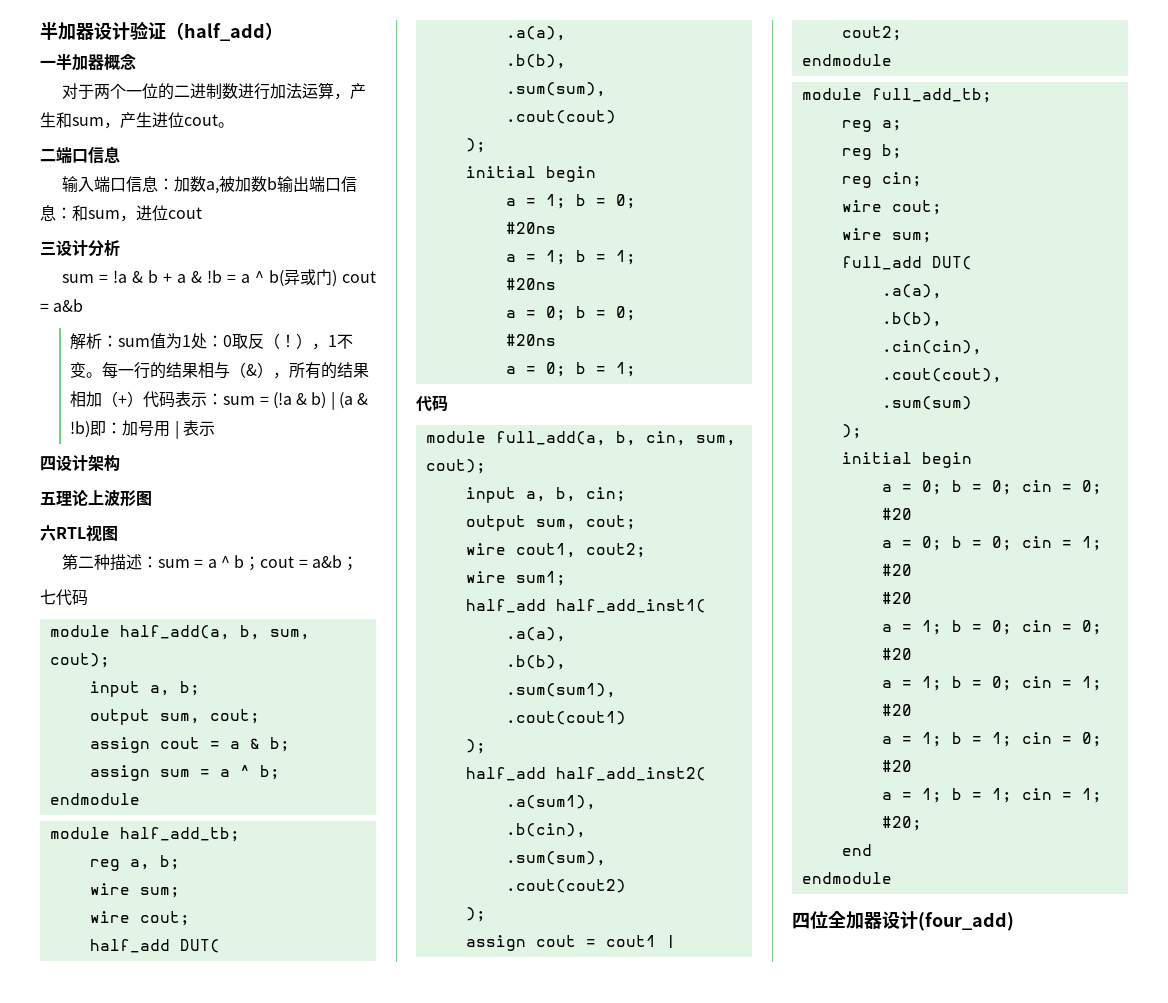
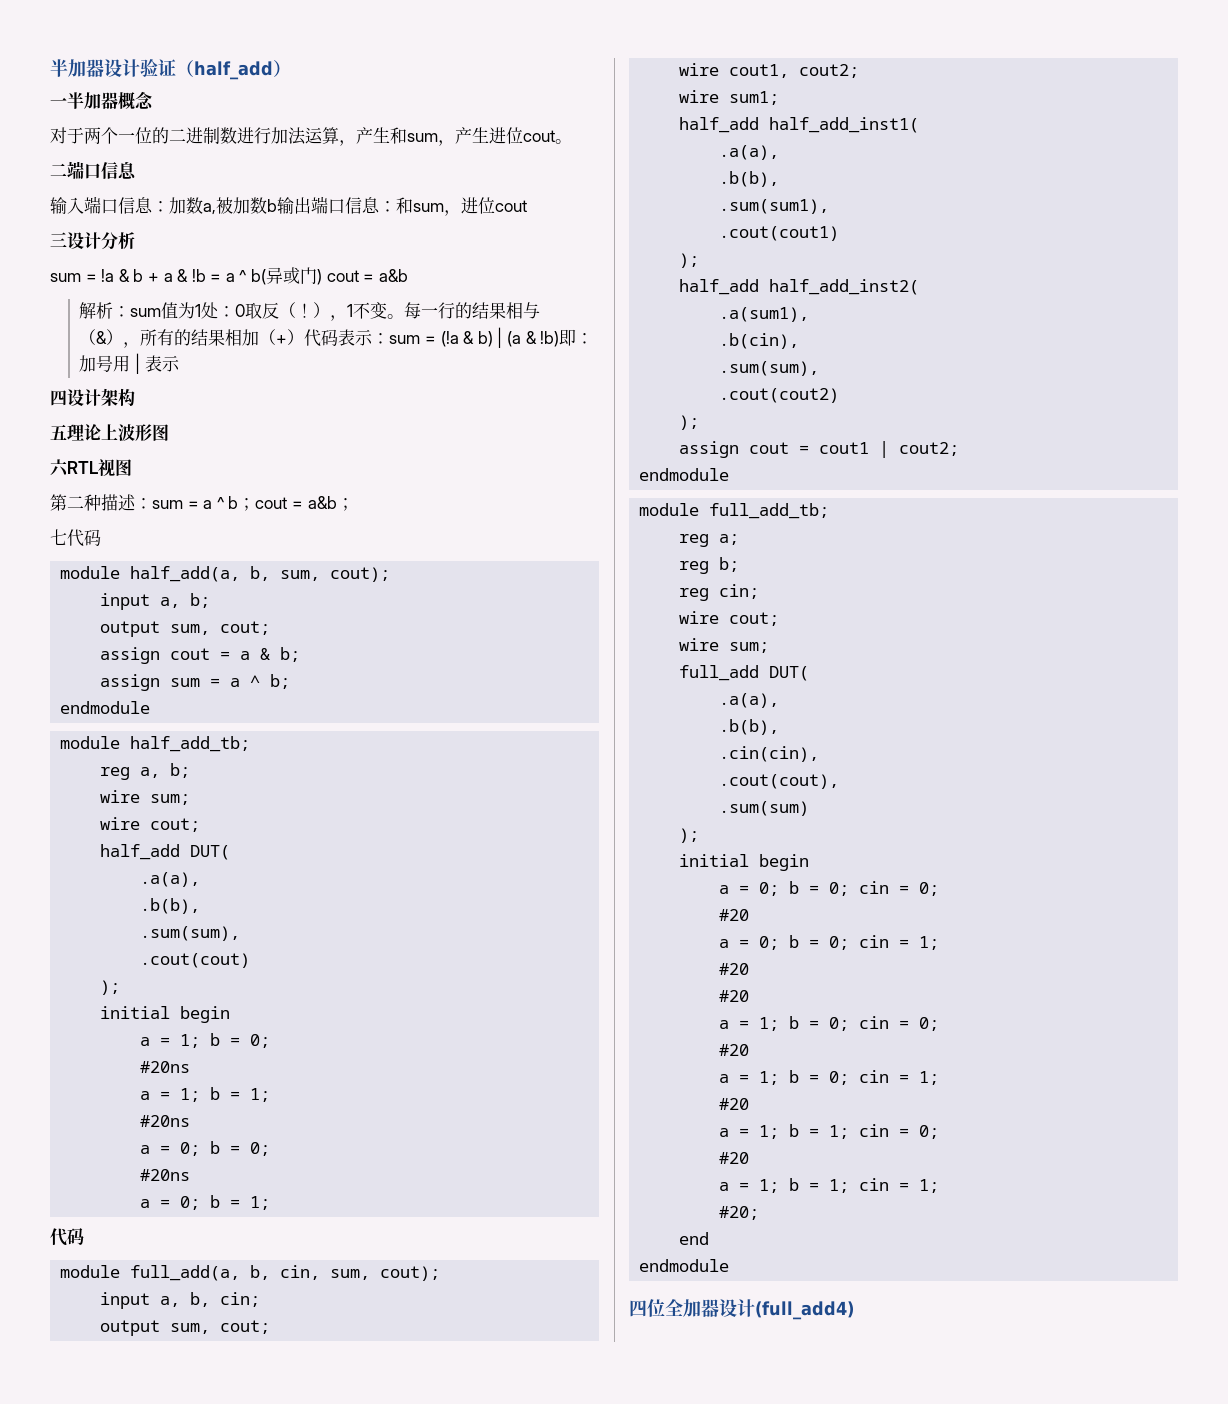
[918,912,1014,931] (four_add) -> [755,1301,854,1320] (full_add4)

